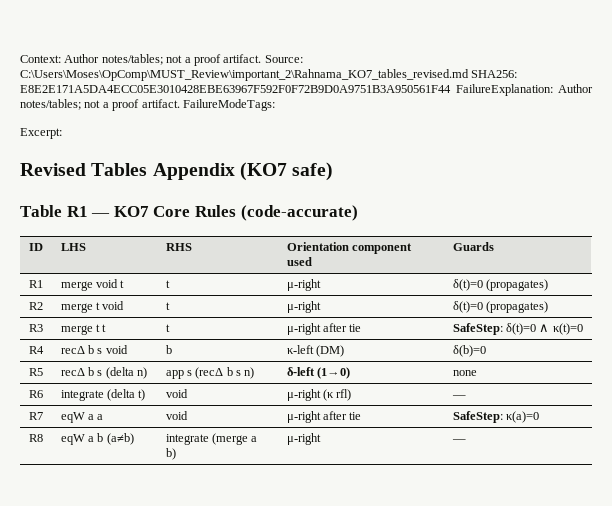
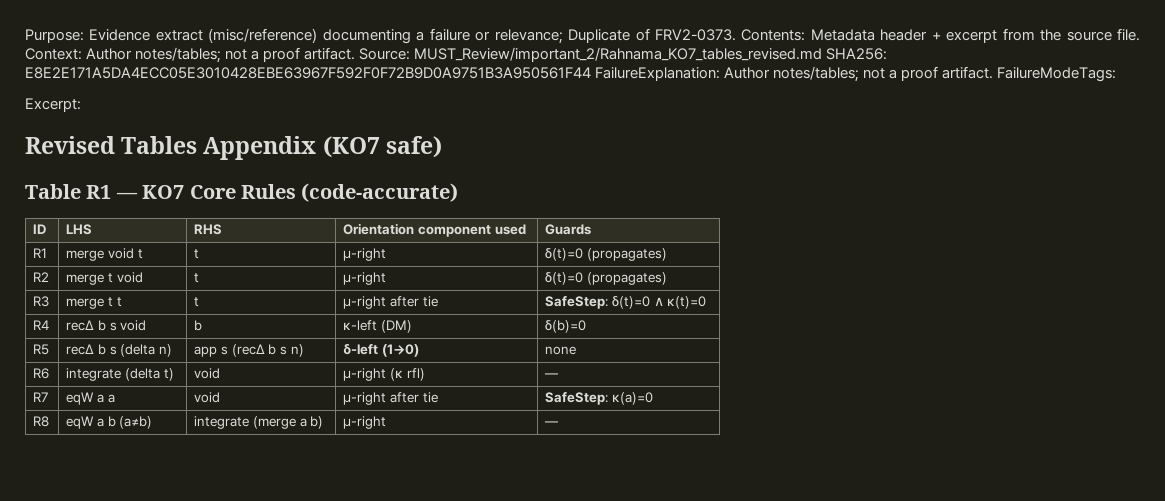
(20, 59) none -> [25,28,1141,44] Purpose: Evidence extract (misc/reference) documenting a failure or relevance; Duplicate of FRV2-0373. Contents: Metadata header + excerpt from the source file.
[20,69,469,81] C:\Users\Moses\OpComp\MUST_Review\important_2\Rahnama_KO7_tables_revised.md -> [414,47,823,62] MUST_Review/important_2/Rahnama_KO7_tables_revised.md

